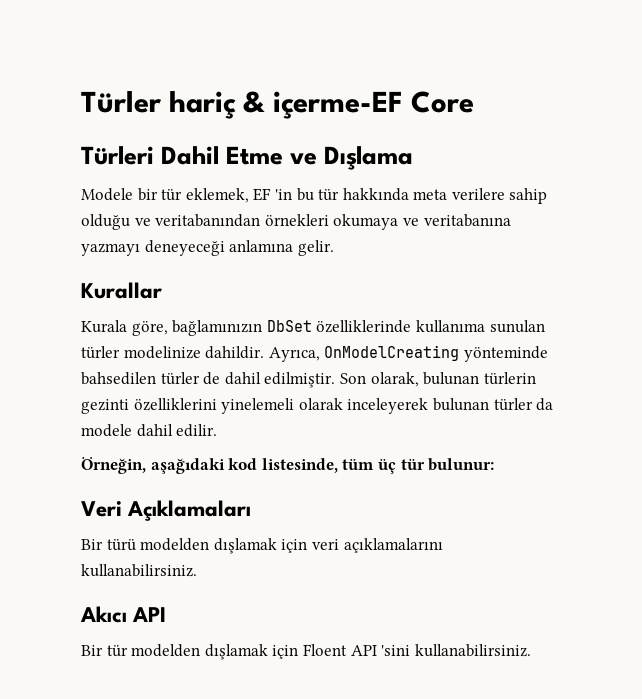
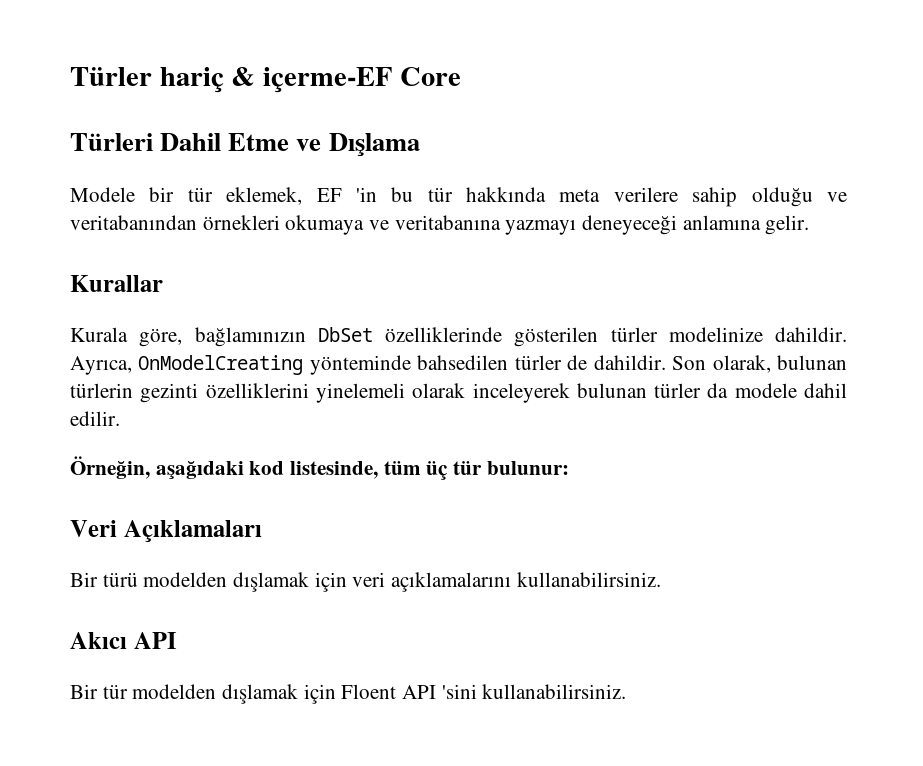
[415,320,545,333] kullanıma sunulan -> [514,327,599,347] gösterilen
[224,372,336,388] dahil edilmiştir. -> [593,355,666,370] dahildir.

